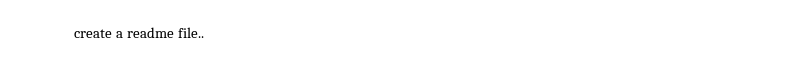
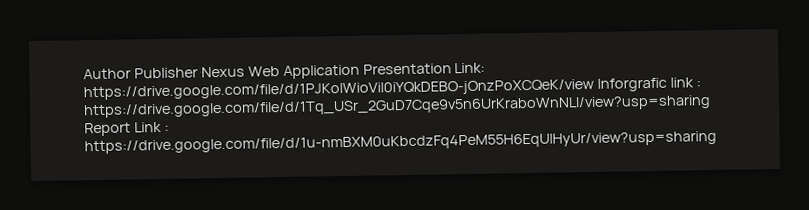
[74,27,204,38] create a readme file.. -> [83,62,486,80] [83,77,701,101] [83,95,711,119] [84,121,169,137] [84,130,717,155] Author Publisher Nexus Web Application Presentation Link: https://drive.google.com/file/d/1PJKolWioViI0iYQkDEBO-jOnzPoXCQeK/view Inforgrafic link : https://drive.google.com/file/d/1Tq_USr_2GuD7Cqe9v5n6UrKraboWnNLl/view?usp=sharing Report Link : https://drive.google.com/file/d/1u-nmBXM0uKbcdzFq4PeM55H6EqUlHyUr/view?usp=sharing

